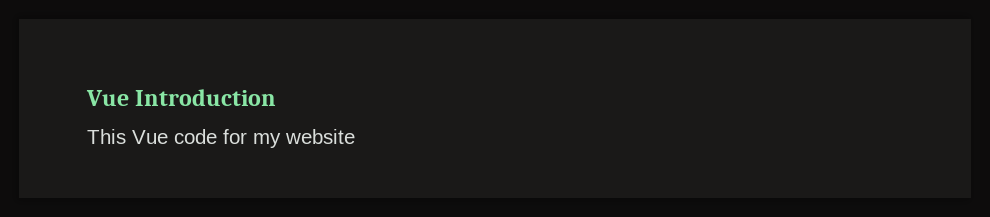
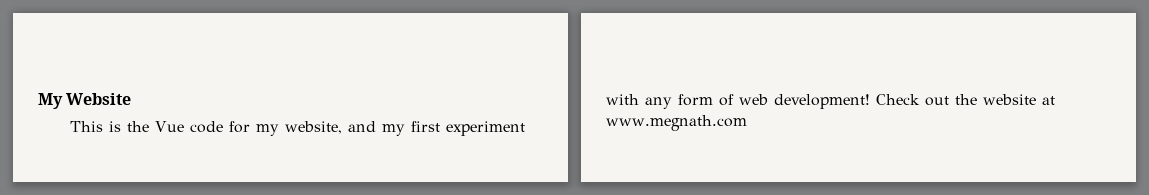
[86,89,277,106] Vue Introduction -> [38,93,132,109] My Website
(126, 136) none -> [109,121,150,132] is the
[285,129,355,144] website -> [285,121,526,136] [606,94,1055,109] [606,115,747,131] website, and my first experiment with any form of web development! Check out the website at www.megnath.com

